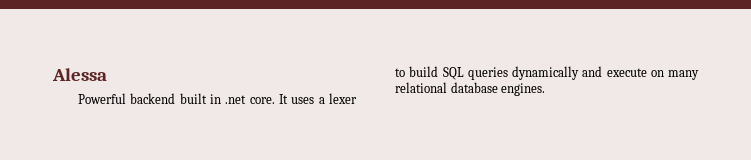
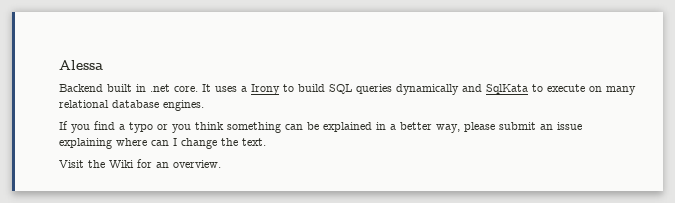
[78,93,176,104] Powerful backend -> [59,84,103,92] Backend
[328,93,357,104] lexer -> [251,84,280,95] Irony
(603, 71) none -> [486,84,543,94] SqlKata to
(546, 89) none -> [59,121,582,133] [59,138,266,149] [59,159,221,168] // If you find a typo or you think something can be explained in a better way, please submit an issue explaining where can I change the text. // Visit the Wiki for an overview.

